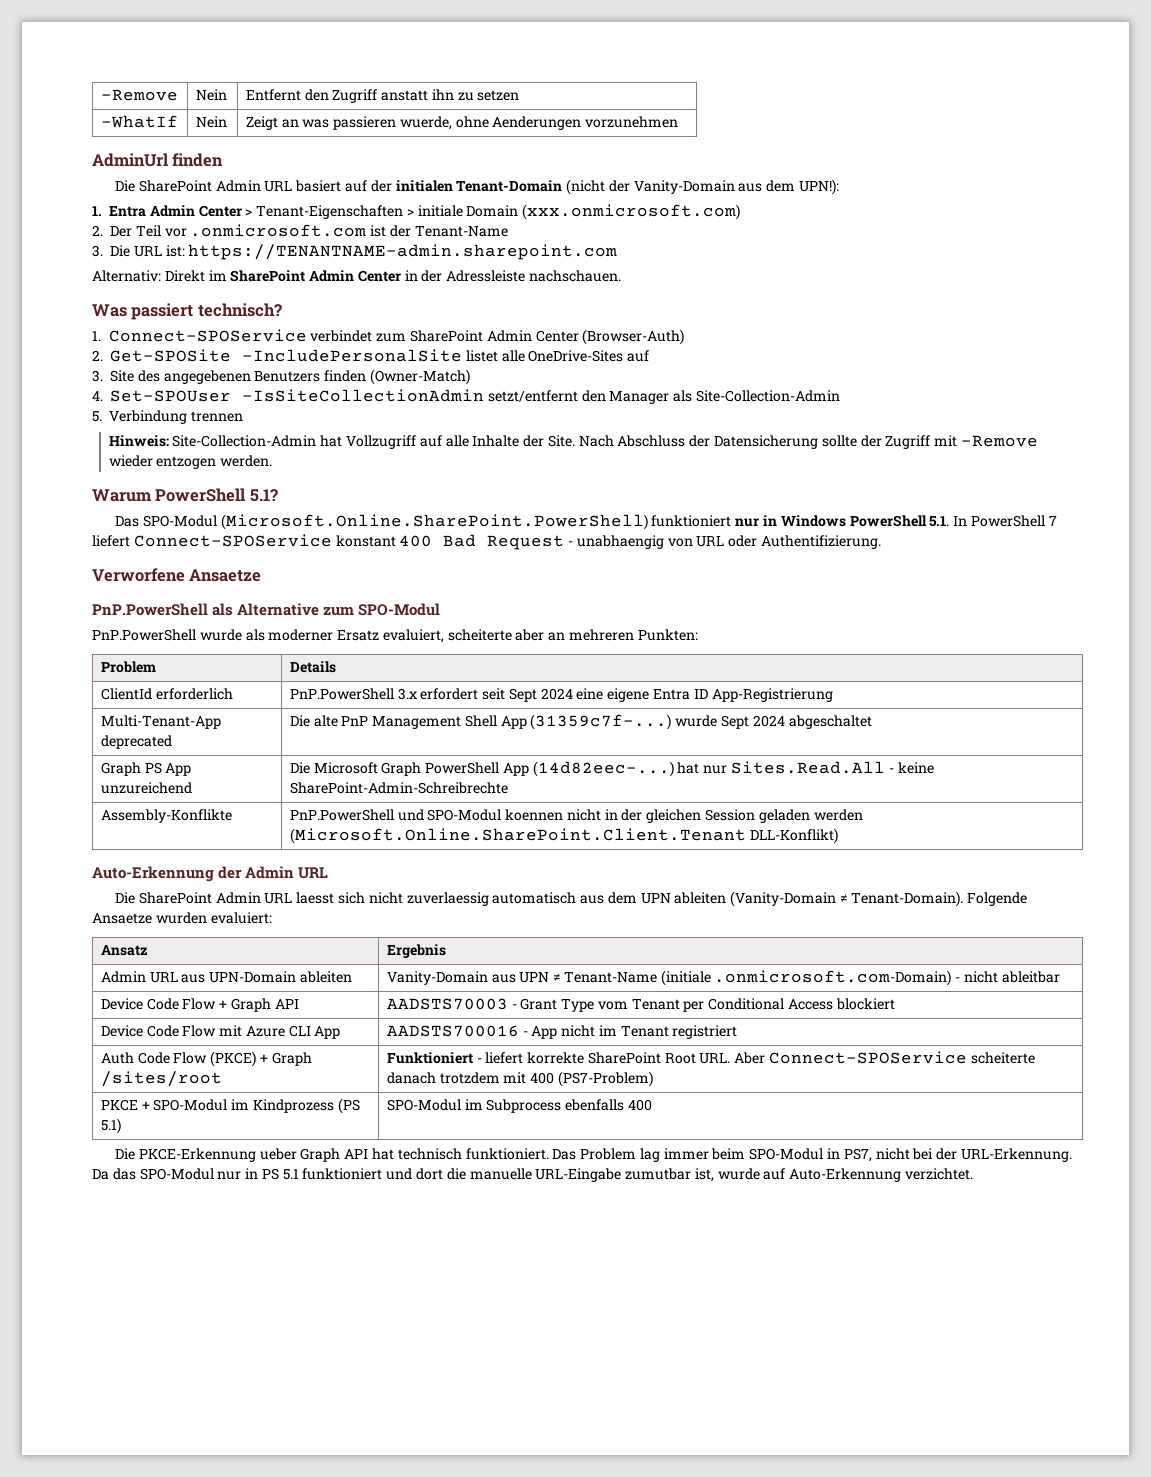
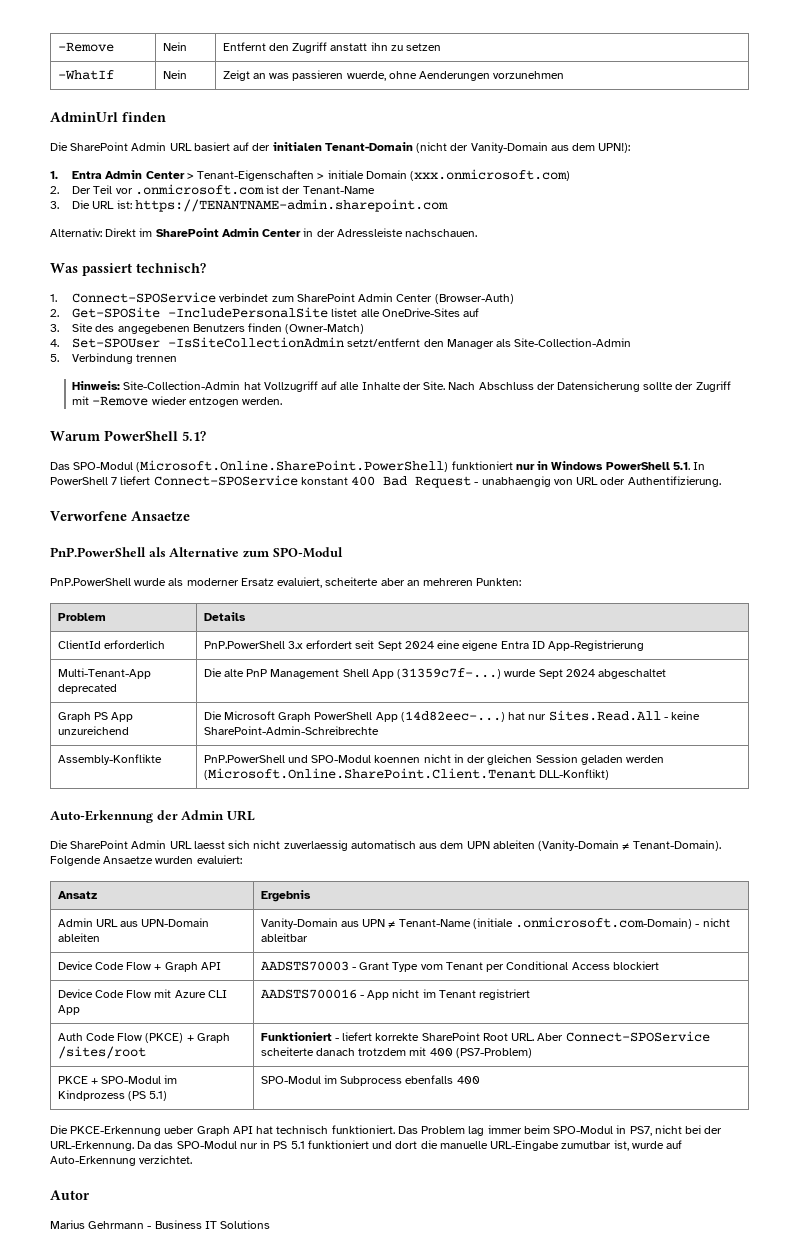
(974, 1174) none -> [50,1190,90,1200] [50,1220,271,1229] // Autor // Marius Gehrmann - Business IT Solutions

